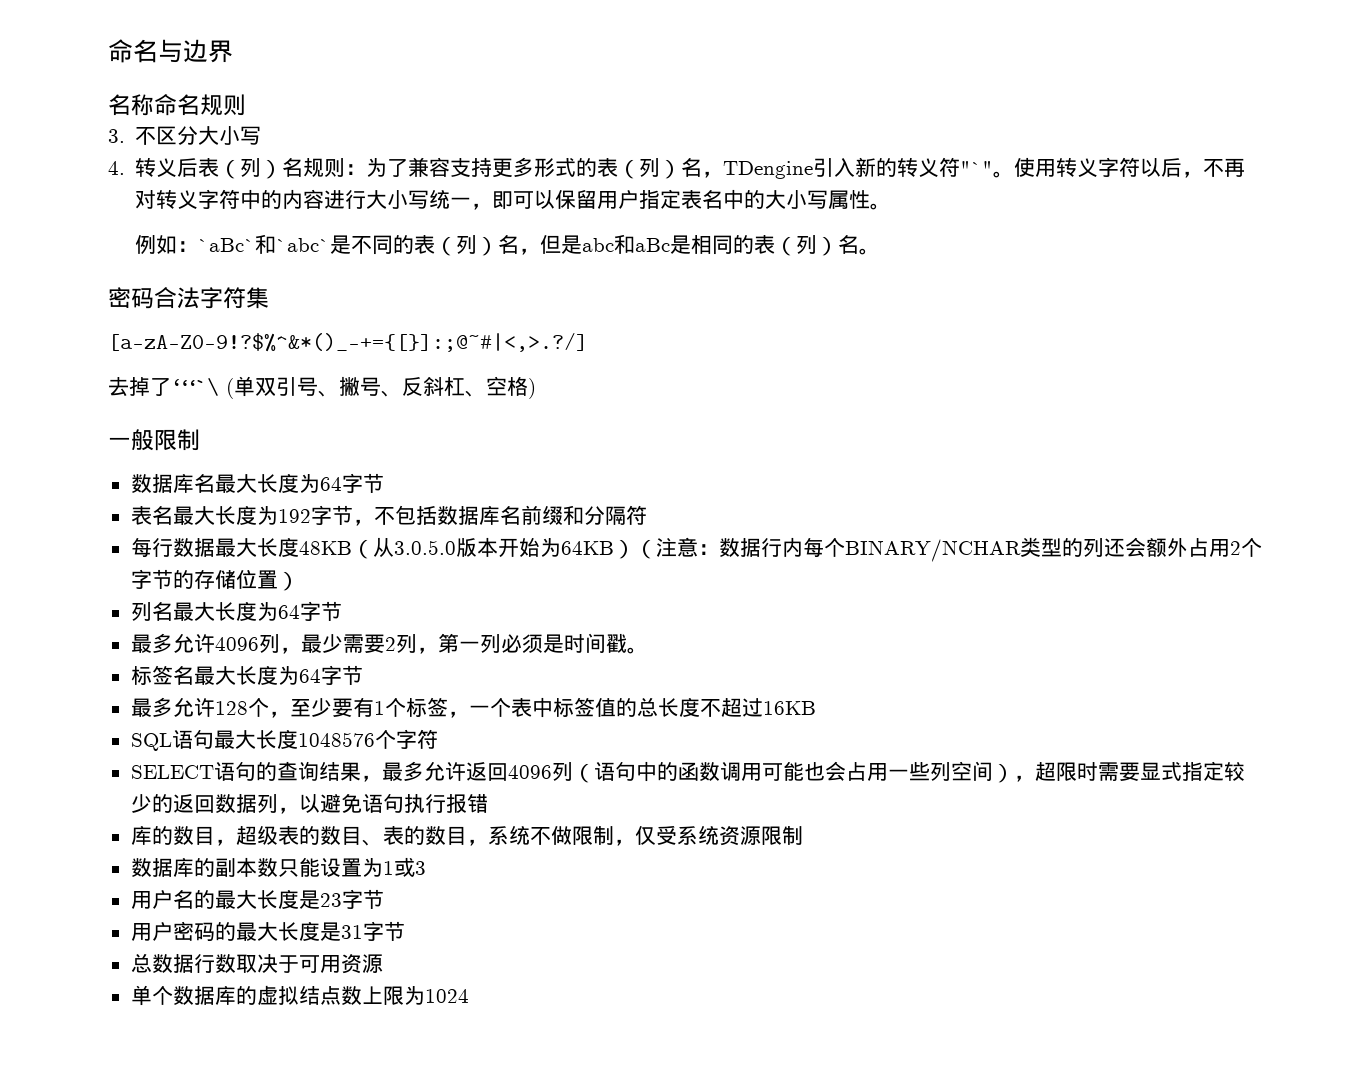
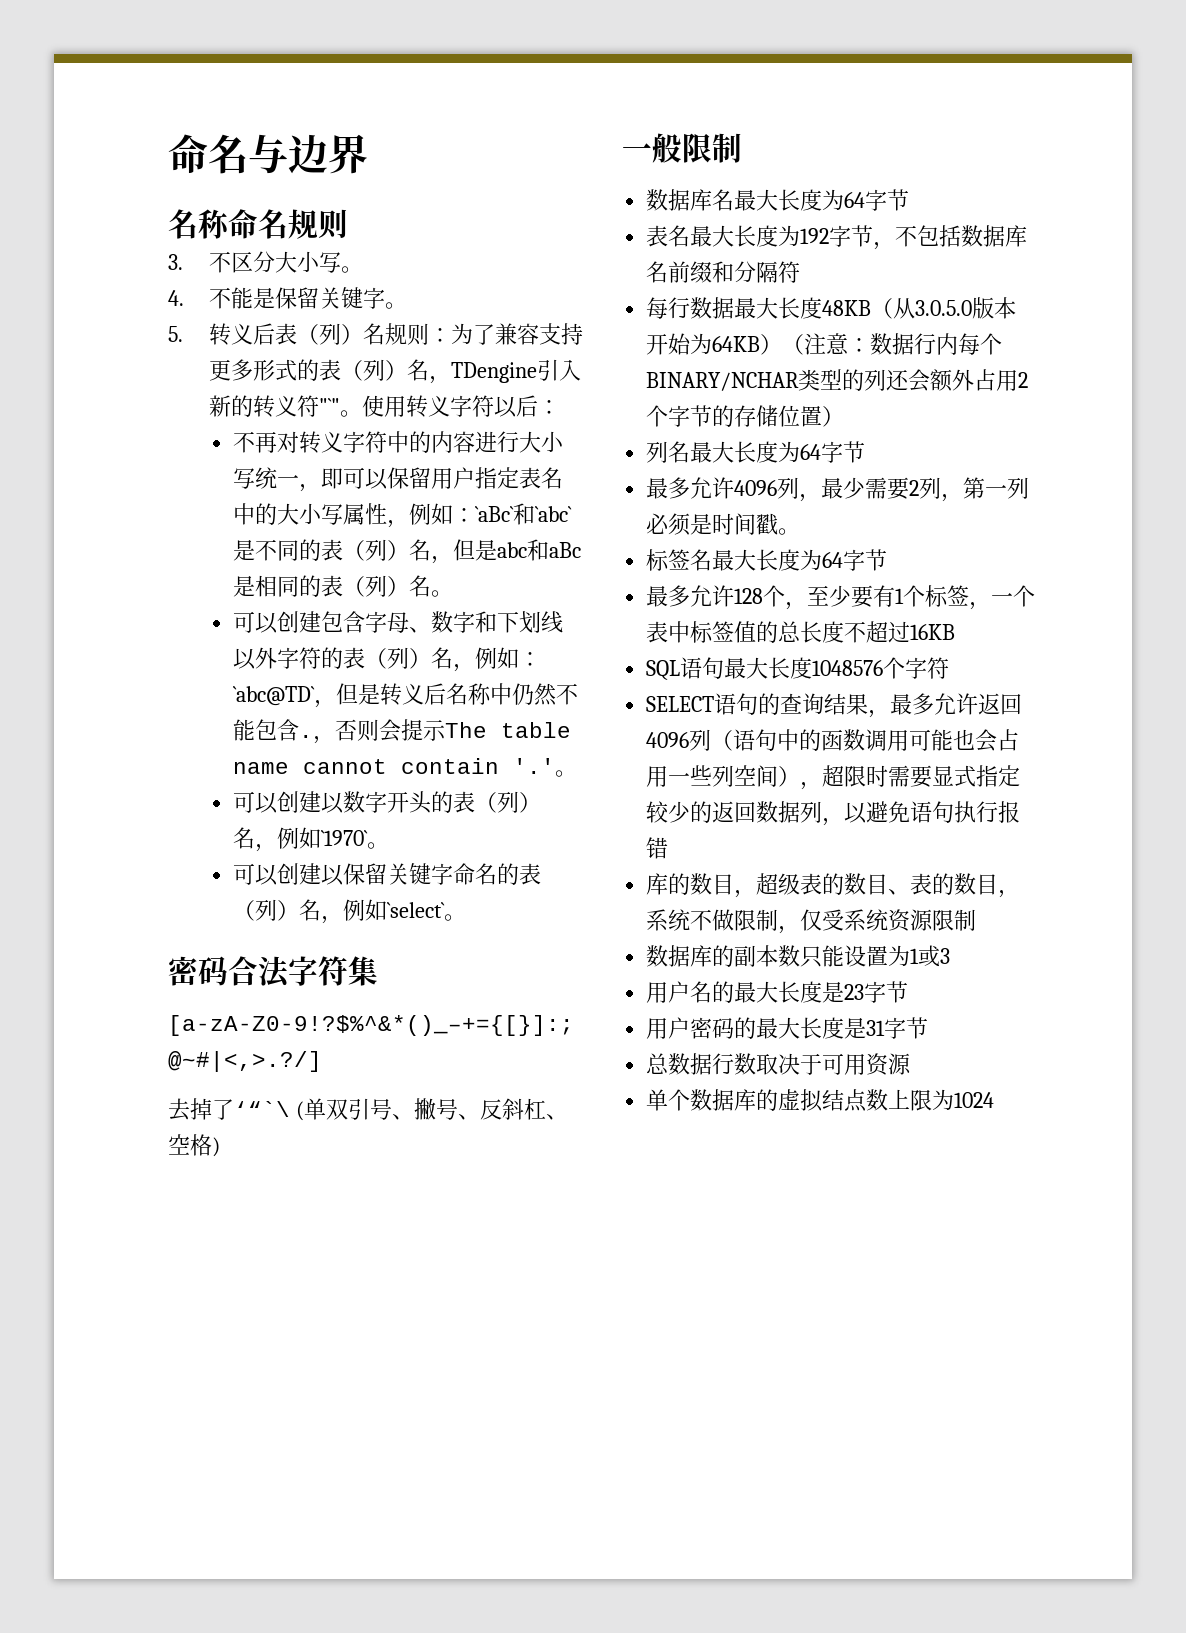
[108,161,125,175] // 4. -> [340,266,363,273] [168,287,407,309] [168,326,183,342] 。 // 4.不能是保留关键字。 // 5.
[1182,171,1204,178] ， -> [537,400,560,414] ： //
[870,203,892,210] 。 // -> [386,520,409,528] ，
(881, 251) none -> [232,611,563,634] [232,647,541,672] [232,683,578,708] [232,719,571,744] [232,758,577,777] [232,791,541,814] [232,827,389,852] [232,863,541,886] [232,899,466,924] // 可以创建包含字母、数字和下划线以外字符的表（列）名，例如：`abc@TD`，但是转义后名称中仍然不能包含.，否则会提示The table name cannot contain '.'。 // 可以创建以数字开头的表（列）名，例如`1970`。 // 可以创建以保留关键字命名的表（列）名，例如`select`。

